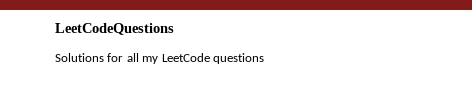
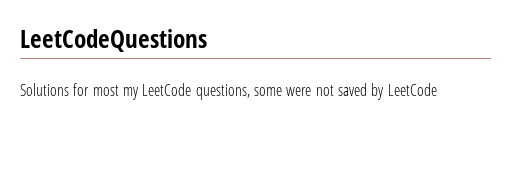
[126,53,139,62] all -> [92,85,119,96] most
[212,53,264,64] questions -> [195,83,437,100] questions, some were not saved by LeetCode

